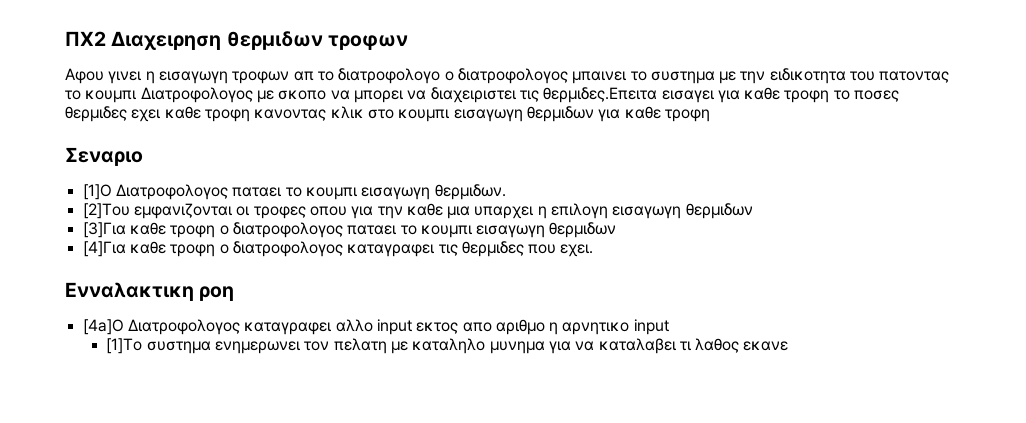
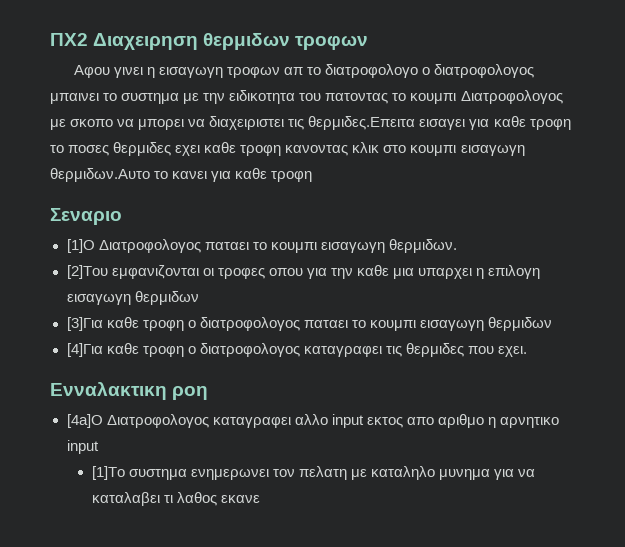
[526,106,594,122] θερμιδων -> [50,168,208,182] θερμιδων.Aυτο το κανει

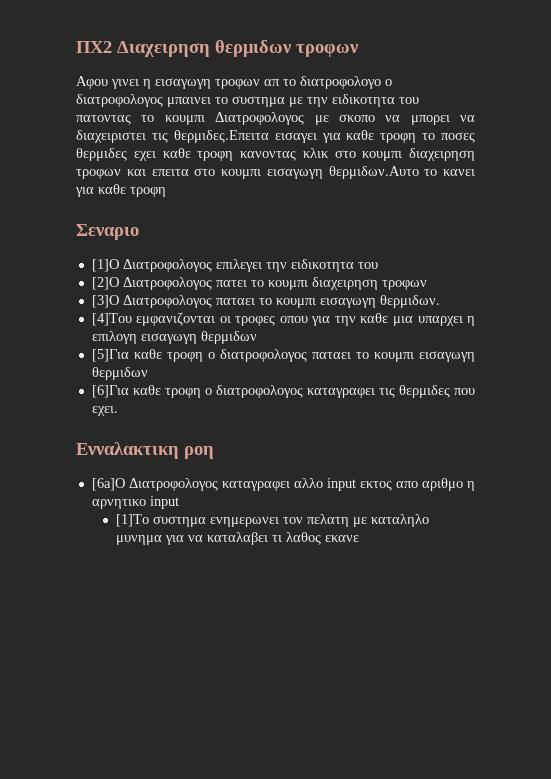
(457, 150) none -> [409,148,475,161] [76,168,261,179] διαχειρηση τροφων και επειτα στο κουμπι
(201, 246) none -> [215,259,378,272] [91,277,427,290] [91,295,212,308] επιλεγει την ειδικοτητα του // [2]Ο Διατροφολογος πατει το κουμπι διαχειρηση τροφων // [3]O Διατροφολογος
[66,265,108,279] [2]Του -> [91,313,132,326] [4]Του
[66,317,103,331] [3]Για -> [91,349,129,362] [5]Για
[66,343,103,357] [4]Για -> [91,385,129,398] [6]Για
[66,414,103,428] [4a]O -> [91,478,125,491] [6a]O

